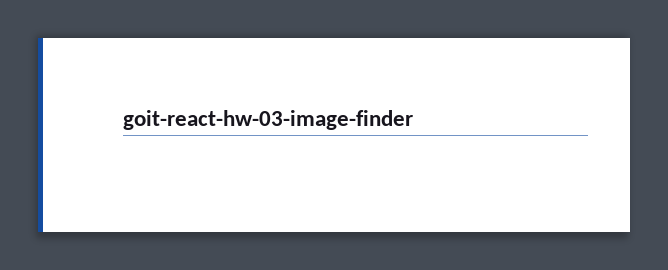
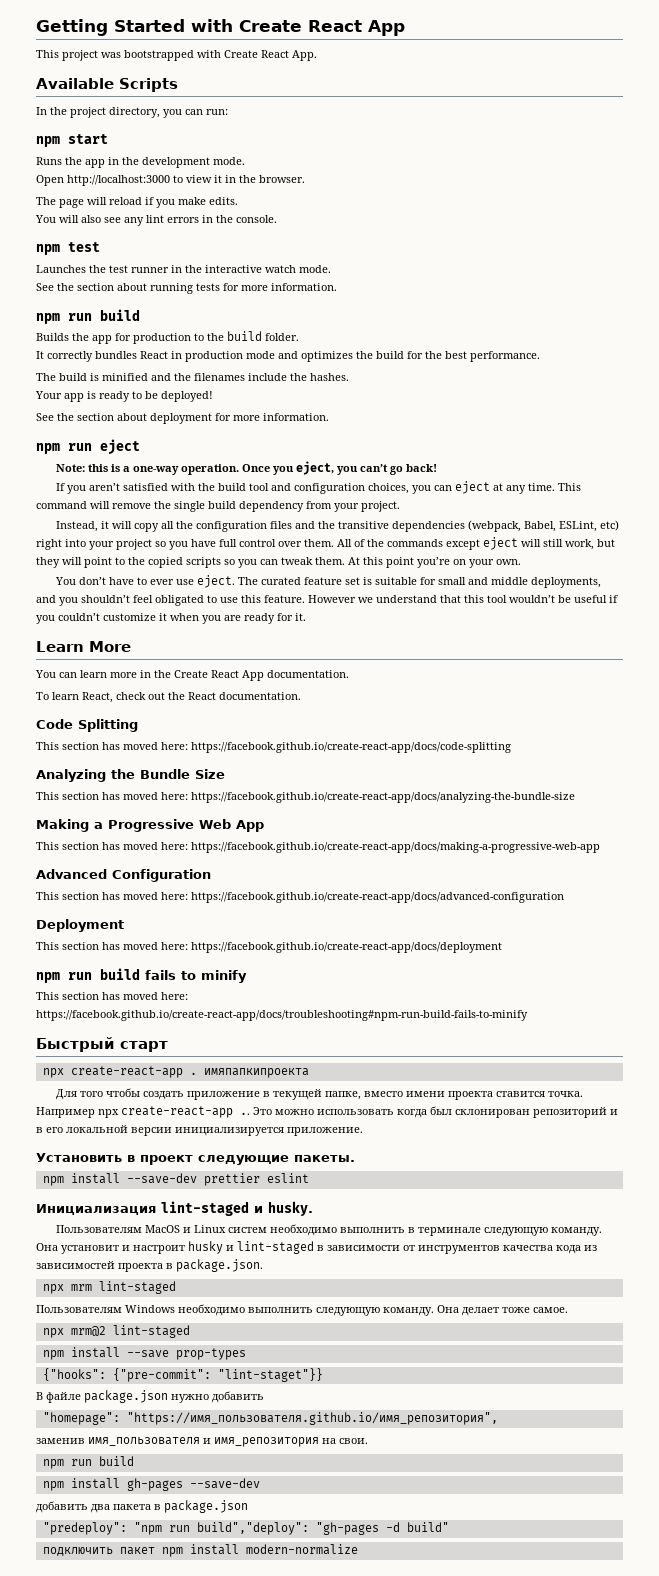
[123,110,413,130] goit-react-hw-03-image-finder -> [36,19,405,36] [36,50,317,61] [36,78,178,92] [36,107,228,118] [36,134,108,147] [36,157,245,168] [36,175,305,186] [36,197,238,208] [35,215,277,226] [36,242,100,255] [36,265,331,273] [36,283,337,294] [36,309,140,324] [36,331,299,344] [36,351,540,362] [36,373,349,381] [35,391,213,402] [36,413,329,424] [36,439,140,455] [56,461,438,475] [56,481,582,494] [36,501,400,512] [56,520,620,532] [36,537,615,550] [36,557,521,568] [55,575,602,588] [36,595,618,606] [36,613,306,624] [36,641,131,652] [35,670,349,681] [36,692,301,703] [36,719,138,732] [36,742,511,753] [36,769,225,782] [36,792,575,803] [36,819,264,832] [36,842,600,853] [36,869,211,882] [36,892,564,903] [36,919,124,932] [36,942,502,953] [36,968,247,983] [36,992,188,1000] [36,1010,528,1021] [36,1037,168,1052] [42,1066,309,1078] [56,1088,584,1100] [36,1106,618,1118] [36,1125,363,1136] [36,1153,355,1165] [42,1173,309,1186] [36,1201,313,1216] [56,1224,603,1236] [36,1241,597,1254] [36,1259,263,1272] [42,1281,176,1294] [36,1304,568,1316] [42,1325,190,1338] [42,1347,246,1360] [42,1368,323,1382] [36,1390,264,1403] [42,1412,498,1425] [36,1437,368,1447] [42,1456,134,1469] [42,1478,260,1491] [36,1500,248,1513] [42,1522,449,1535] [42,1544,358,1557] Getting Started with Create React App // This project was bootstrapped with Create React App. // Available Scripts // In the project directory, you can run: // npm start // Runs the app in the development mode. // Open http://localhost:3000 to view it in the browser. // The page will reload if you make edits. // You will also see any lint errors in the console. // npm test // Launches the test runner in the interactive watch mode. // See the section about running tests for more information. // npm run build // Builds the app for production to the build folder. // It correctly bundles React in production mode and optimizes the build for the best performance. // The build is minified and the filenames include the hashes. // Your app is ready to be deployed! // See the section about deployment for more information. // npm run eject // Note: this is a one-way operation. Once you eject, you can’t go back! // If you aren’t satisfied with the build tool and configuration choices, you can eject at any time. This command will remove the single build dependency from your project. // Instead, it will copy all the configuration files and the transitive dependencies (webpack, Babel, ESLint, etc) right into your project so you have full control over them. All of the commands except eject will still work, but they will point to the copied scripts so you can tweak them. At this point you’re on your own. // You don’t have to ever use eject. The curated feature set is suitable for small and middle deployments, and you shouldn’t feel obligated to use this feature. However we understand that this tool wouldn’t be useful if you couldn’t customize it when you are ready for it. // Learn More // You can learn more in the Create React App documentation. // To learn React, check out the React documentation. // Code Splitting // This section has moved here: https://facebook.github.io/create-react-app/docs/code-splitting // Analyzing the Bundle Size // This section has moved here: https://facebook.github.io/create-react-app/docs/analyzing-the-bundle-size // Making a Progressive Web App // This section has moved here: https://facebook.github.io/create-react-app/docs/making-a-progressive-web-app // Advanced Configuration // This section has moved here: https://facebook.github.io/create-react-app/docs/advanced-configuration // Deployment // This section has moved here: https://facebook.github.io/create-react-app/docs/deployment // npm run build fails to minify // This section has moved here: https://facebook.github.io/create-react-app/docs/troubleshooting#npm-run-build-fails-to-minify // Быстрый старт // npx create-react-app . имяпапкипроекта // Для того чтобы создать приложение в текущей папке, вместо имени проекта ставится точка. Например npx create-react-app .. Это можно использовать когда был склонирован репозиторий и в его локальной версии инициализируется приложение. // Установить в проект следующие пакеты. // npm install --save-dev prettier eslint // Инициализация lint-staged и husky. // Пользователям MacOS и Linux систем необходимо выполнить в терминале следующую команду. Она установит и настроит husky и lint-staged в зависимости от инструментов качества кода из зависимостей проекта в package.json. // npx mrm lint-staged // Пользователям Windows необходимо выполнить следующую команду. Она делает тоже самое. // npx mrm@2 lint-staged // npm install --save prop-types // {"hooks": {"pre-commit": "lint-staget"}} // В файле package.json нужно добавить // "homepage": "https://имя_пользователя.github.io/имя_репозитория", // заменив имя_пользователя и имя_репозитория на свои. // npm run build // npm install gh-pages --save-dev // добавить два пакета в package.json // "predeploy": "npm run build","deploy": "gh-pages -d build" // подключить пакет npm install modern-normalize

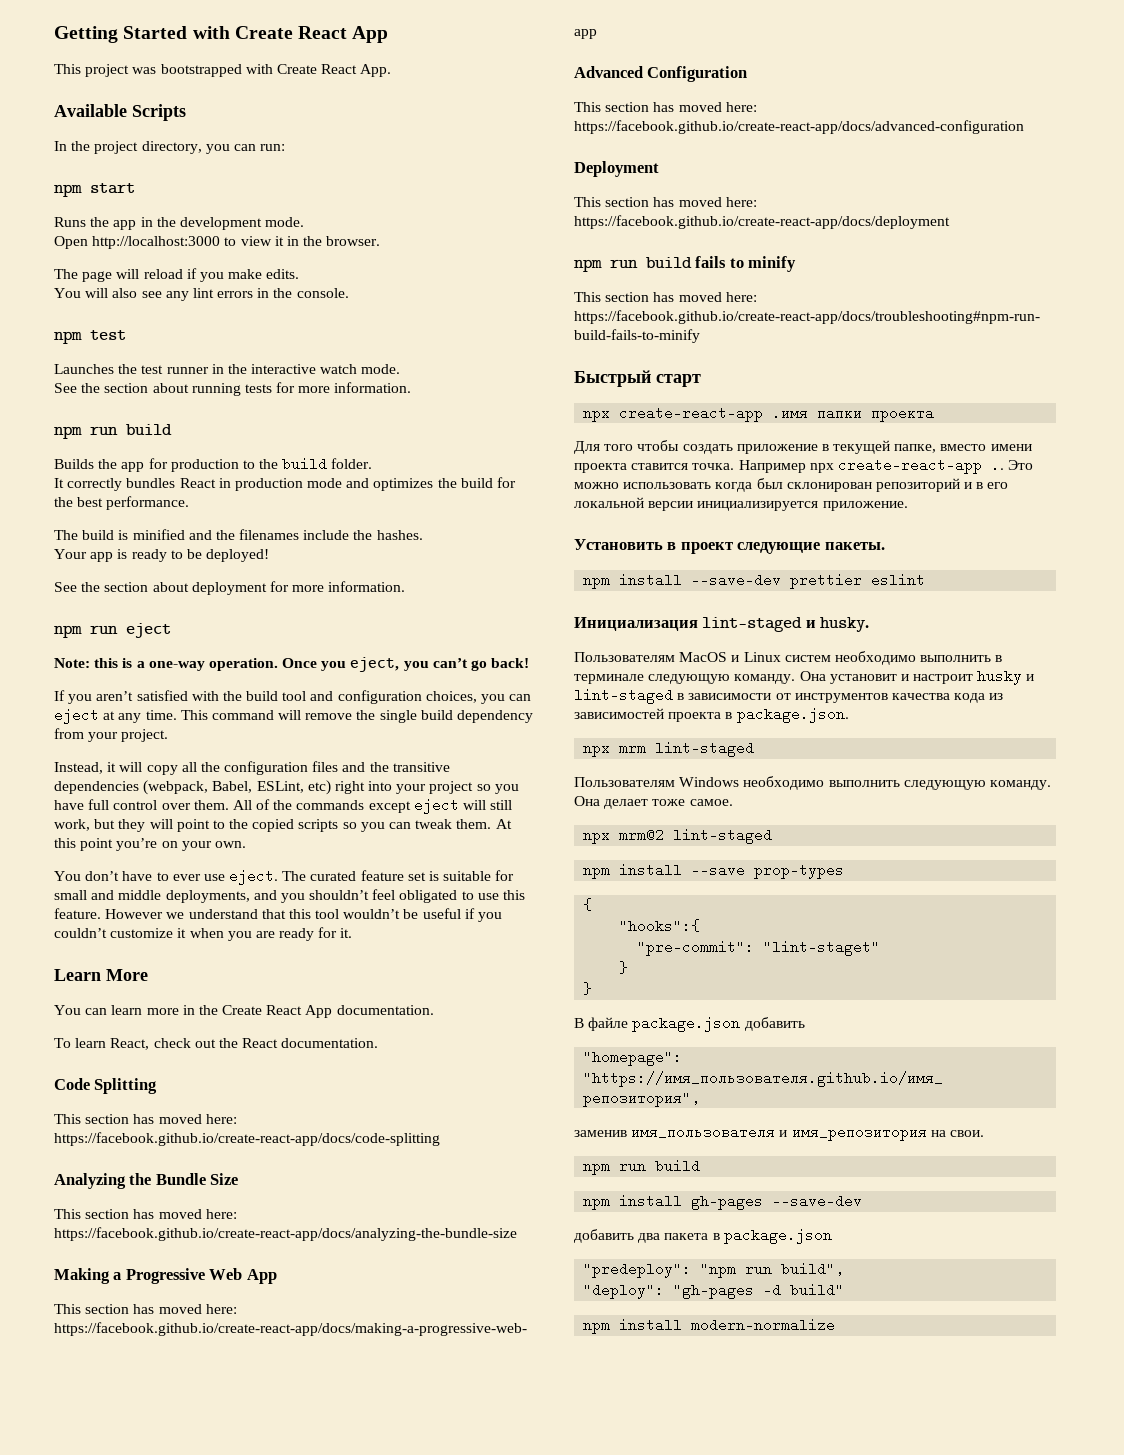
[189,1068,309,1078] . имяпапкипроекта -> [772,404,935,422] .имя папки проекта
[42,1368,323,1382] {"hooks": {"pre-commit": "lint-staget"}} -> [583,898,593,911] [619,919,701,933] [637,940,881,956] [619,961,629,974] [583,982,593,995] { // "hooks":{ // "pre-commit": "lint-staget" // } // }
[171,1394,209,1403] нужно -> (741, 1024) none
[196,1522,309,1535] build","deploy": -> [781,1262,845,1276] [583,1283,665,1299] build", // "deploy":
[42,1547,155,1556] подключить пакет -> (845, 1290) none

